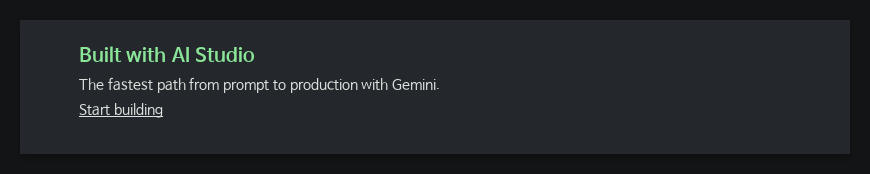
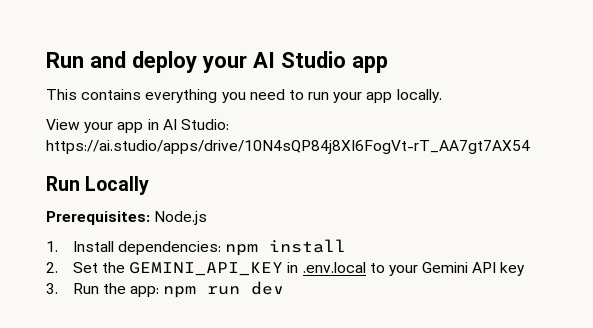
[79,46,255,63] [79,77,441,93] [79,103,163,118] Built with AI Studio // The fastest path from prompt to production with Gemini. // Start building -> [46,51,388,73] [46,89,442,103] [46,119,229,133] [46,140,530,154] [46,176,150,195] [46,211,208,225] [46,239,347,256] [46,262,526,276] [46,281,285,298] Run and deploy your AI Studio app // This contains everything you need to run your app locally. // View your app in AI Studio: https://ai.studio/apps/drive/10N4sQP84j8XI6FogVt-rT_AA7gt7AX54 // Run Locally // Prerequisites: Node.js // 1. Install dependencies: npm install // 2. Set the GEMINI_API_KEY in .env.local to your Gemini API key // 3. Run the app: npm run dev

